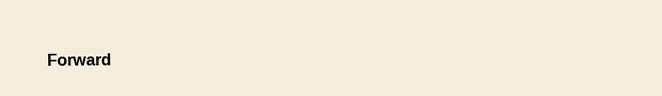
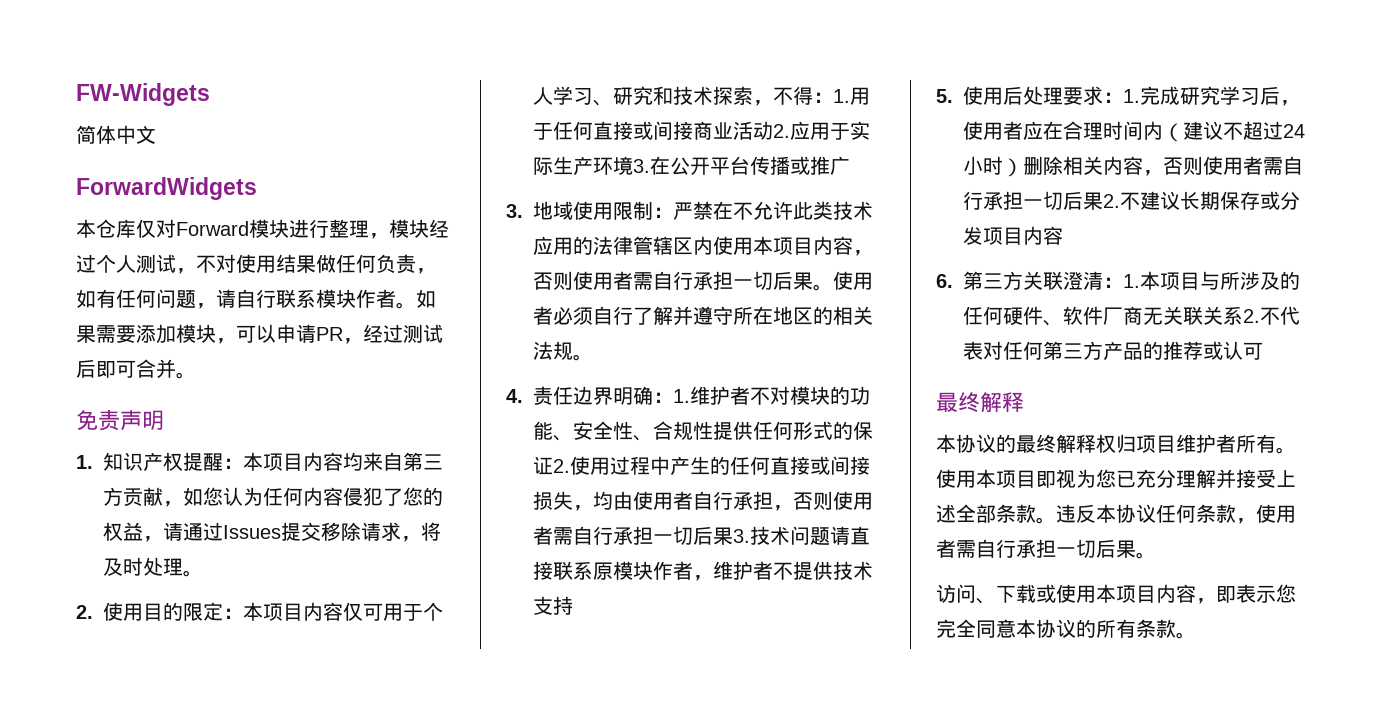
[47,53,112,66] Forward -> [76,83,210,106] [76,125,156,144] [76,177,257,200] [76,219,449,239] [76,254,436,274] [76,289,436,309] [76,324,443,344] [76,359,196,379] [76,410,164,431] [76,452,444,471] [103,487,444,507] [103,522,442,542] [103,557,204,577] [76,602,444,621] [533,86,871,106] [533,121,871,140] [533,156,851,175] [506,201,874,220] [533,236,874,256] [533,271,874,291] [533,306,874,326] [533,341,594,361] [506,386,871,406] [533,421,874,441] [533,456,871,475] [533,491,874,511] [533,526,871,545] [533,561,874,581] [533,596,574,615] [936,86,1301,106] [963,121,1306,142] [963,156,1304,177] [963,191,1301,210] [963,226,1064,245] [936,271,1301,290] [963,306,1301,326] [963,341,1264,360] [936,392,1024,413] [936,434,1296,454] [936,469,1296,489] [936,504,1296,524] [936,539,1156,559] [936,584,1296,604] [936,619,1196,639] FW-Widgets // 简体中文 // ForwardWidgets // 本仓库仅对Forward模块进行整理，模块经过个人测试，不对使用结果做任何负责，如有任何问题，请自行联系模块作者。如果需要添加模块，可以申请PR，经过测试后即可合并。 // 免责声明 // 1.知识产权提醒：本项目内容均来自第三方贡献，如您认为任何内容侵犯了您的权益，请通过Issues提交移除请求，将及时处理。 // 2.使用目的限定：本项目内容仅可用于个人学习、研究和技术探索，不得：1.用于任何直接或间接商业活动2.应用于实际生产环境3.在公开平台传播或推广 // 3.地域使用限制：严禁在不允许此类技术应用的法律管辖区内使用本项目内容，否则使用者需自行承担一切后果。使用者必须自行了解并遵守所在地区的相关法规。 // 4.责任边界明确：1.维护者不对模块的功能、安全性、合规性提供任何形式的保证2.使用过程中产生的任何直接或间接损失，均由使用者自行承担，否则使用者需自行承担一切后果3.技术问题请直接联系原模块作者，维护者不提供技术支持 // 5.使用后处理要求：1.完成研究学习后，使用者应在合理时间内（建议不超过24小时）删除相关内容，否则使用者需自行承担一切后果2.不建议长期保存或分发项目内容 // 6.第三方关联澄清：1.本项目与所涉及的任何硬件、软件厂商无关联关系2.不代表对任何第三方产品的推荐或认可 // 最终解释 // 本协议的最终解释权归项目维护者所有。使用本项目即视为您已充分理解并接受上述全部条款。违反本协议任何条款，使用者需自行承担一切后果。 // 访问、下载或使用本项目内容，即表示您完全同意本协议的所有条款。

